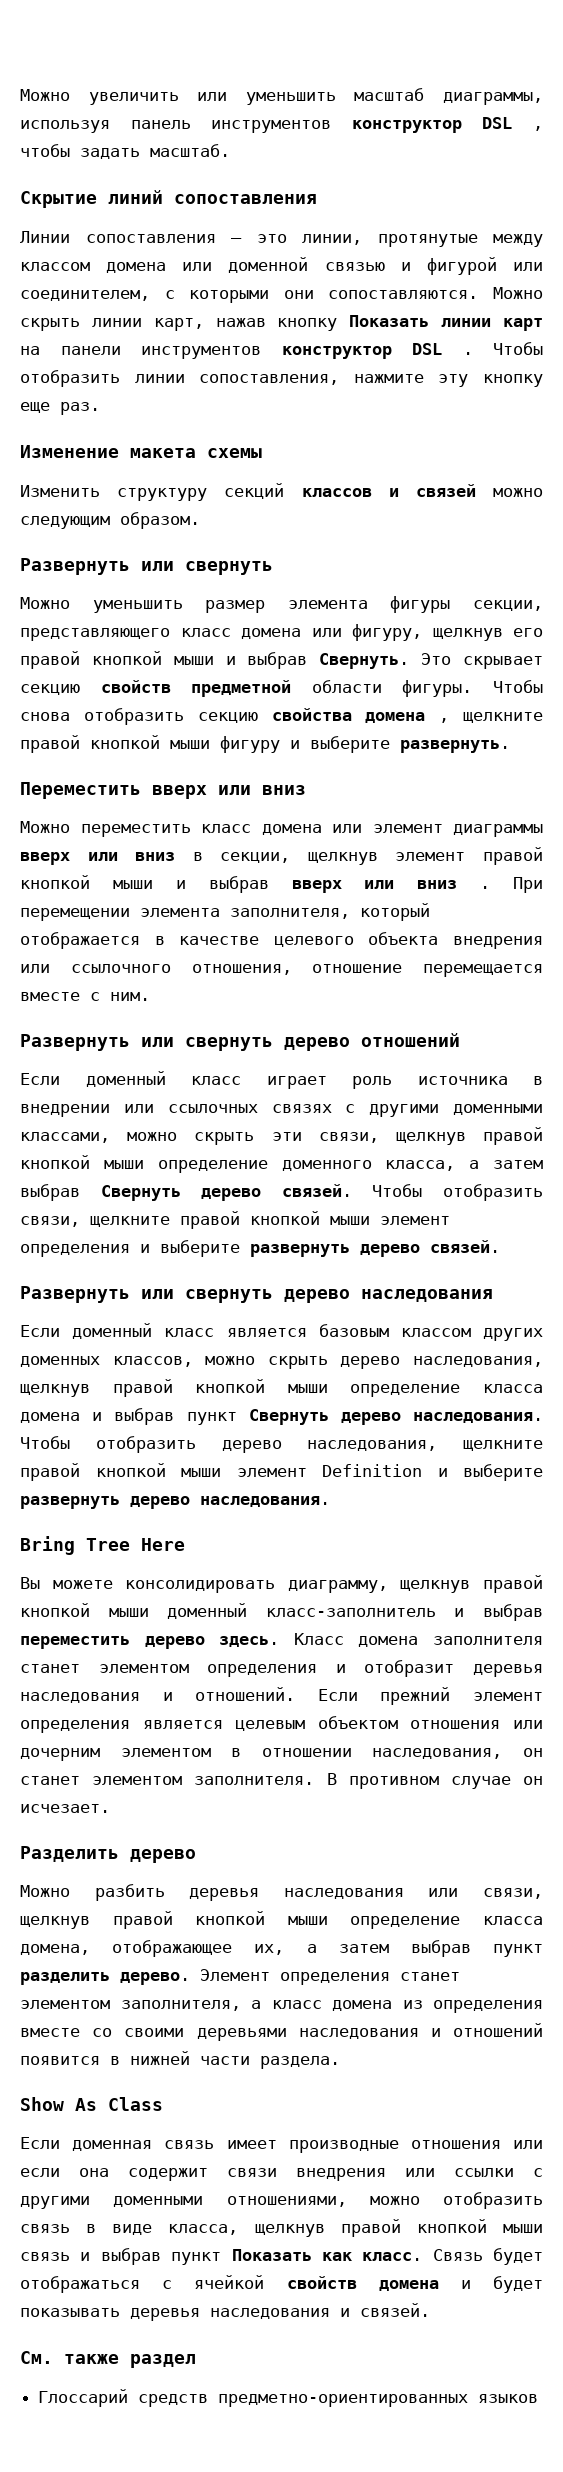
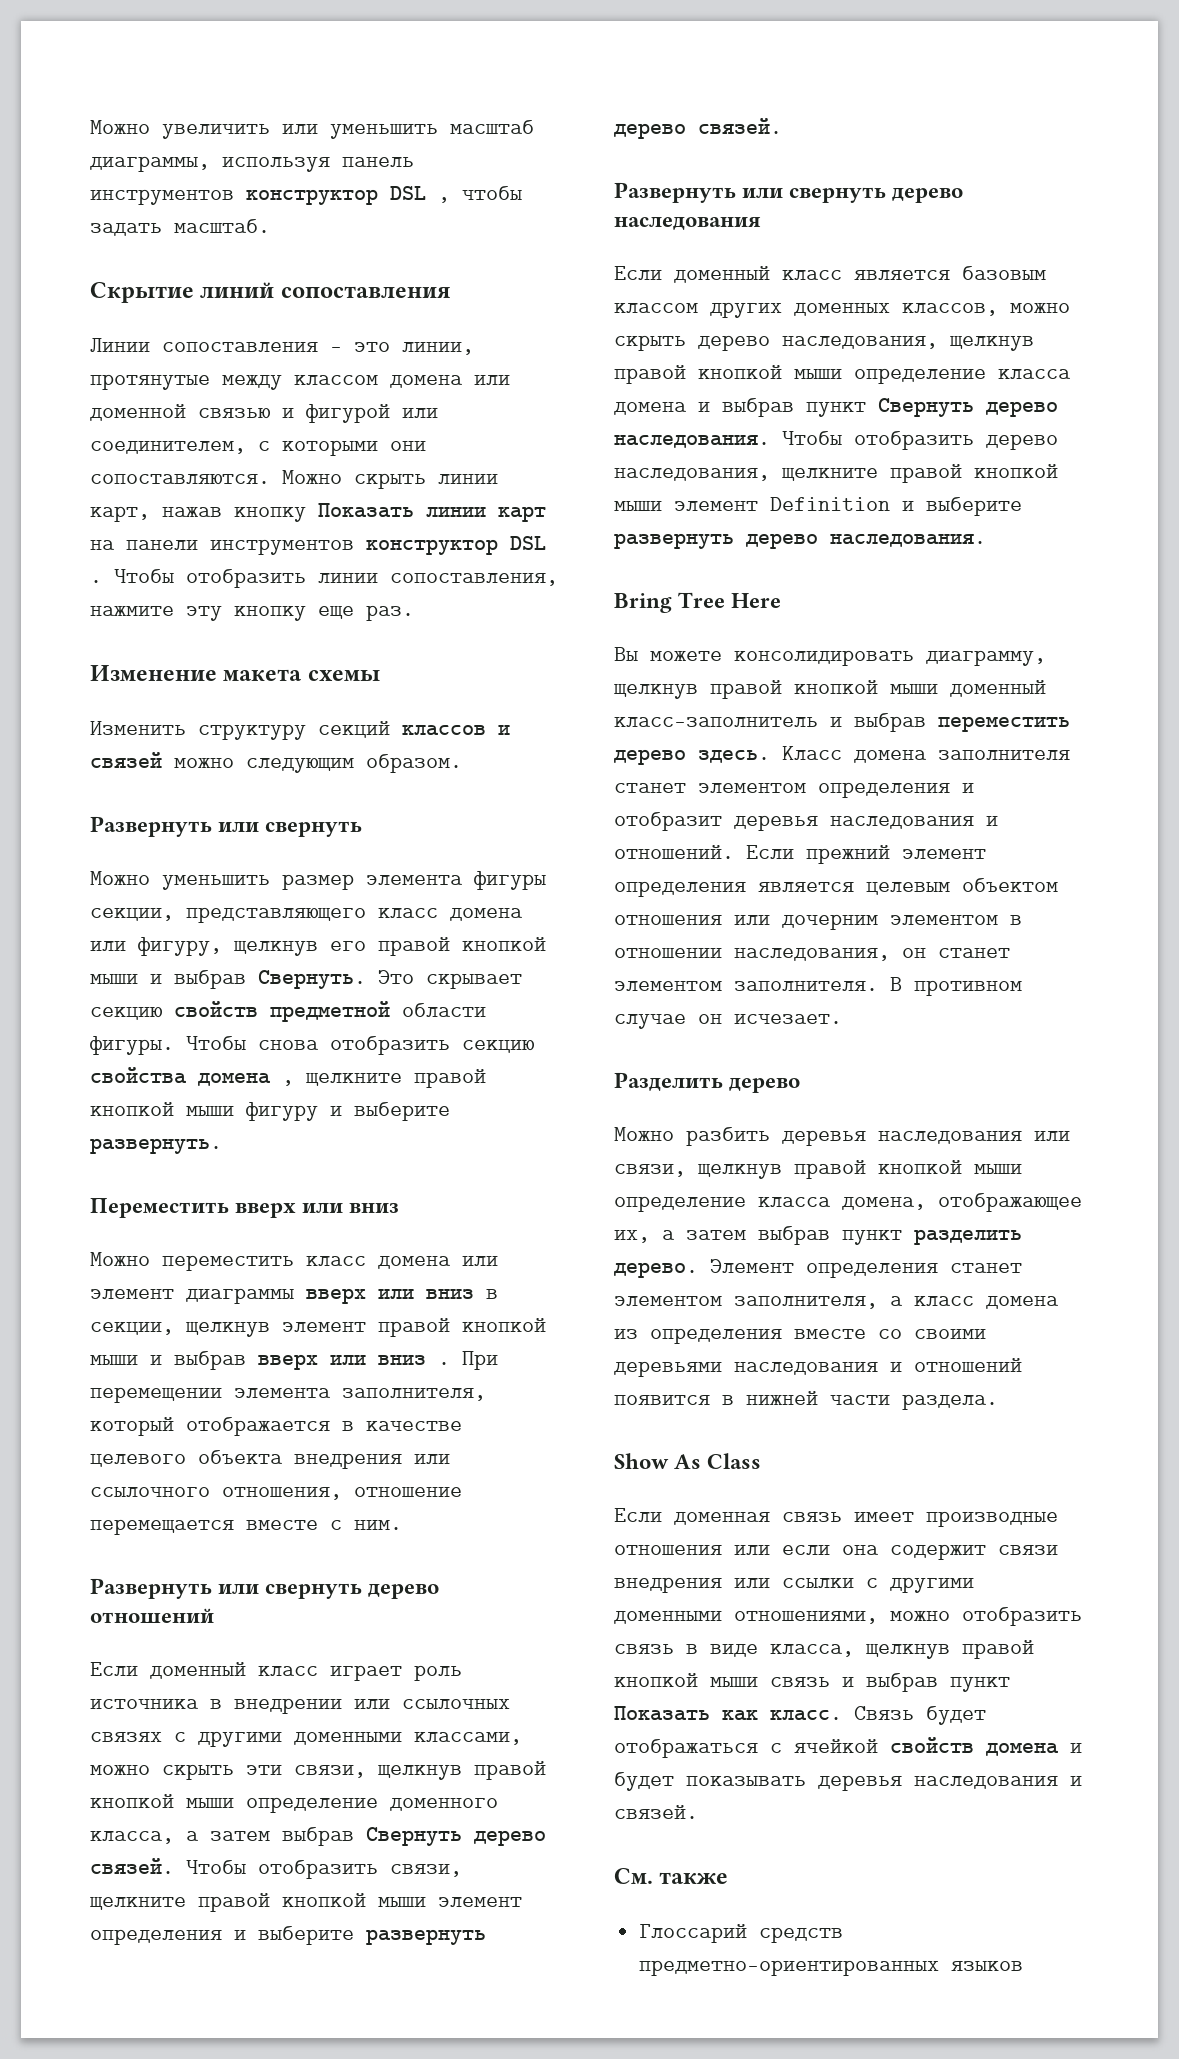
[130,2354,196,2368] раздел -> (729, 1878) none

